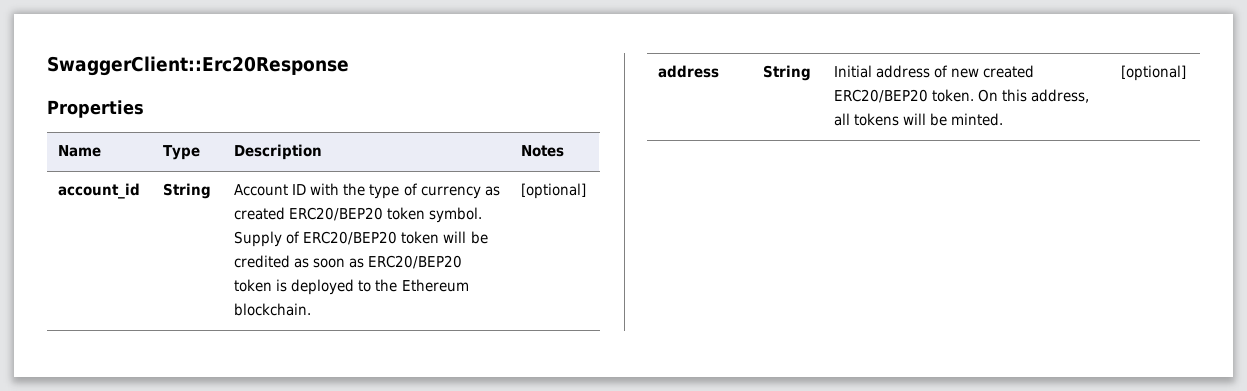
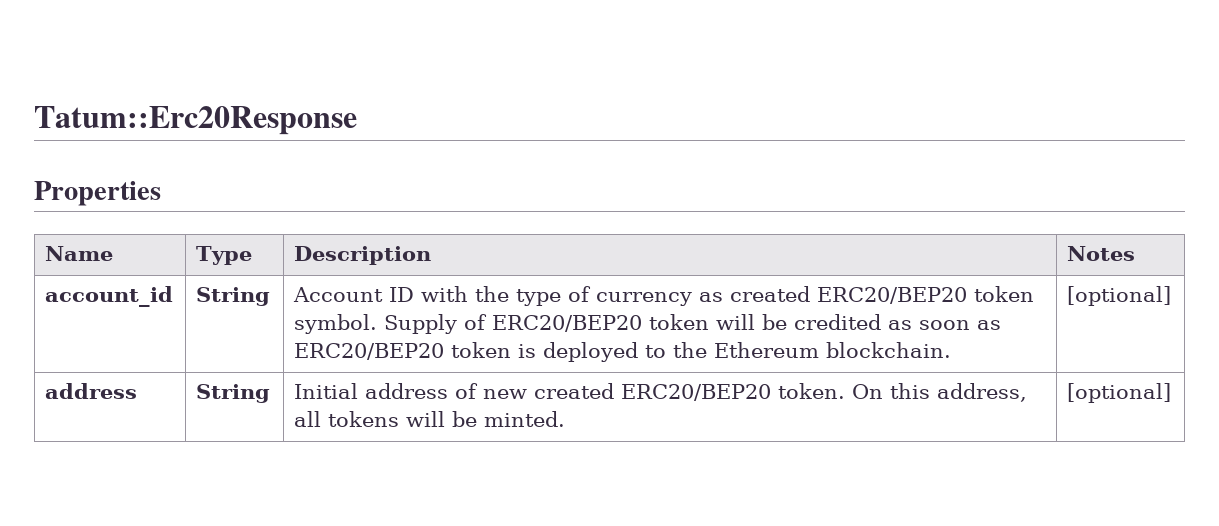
[47,56,349,76] SwaggerClient::Erc20Response -> [34,106,357,135] Tatum::Erc20Response

